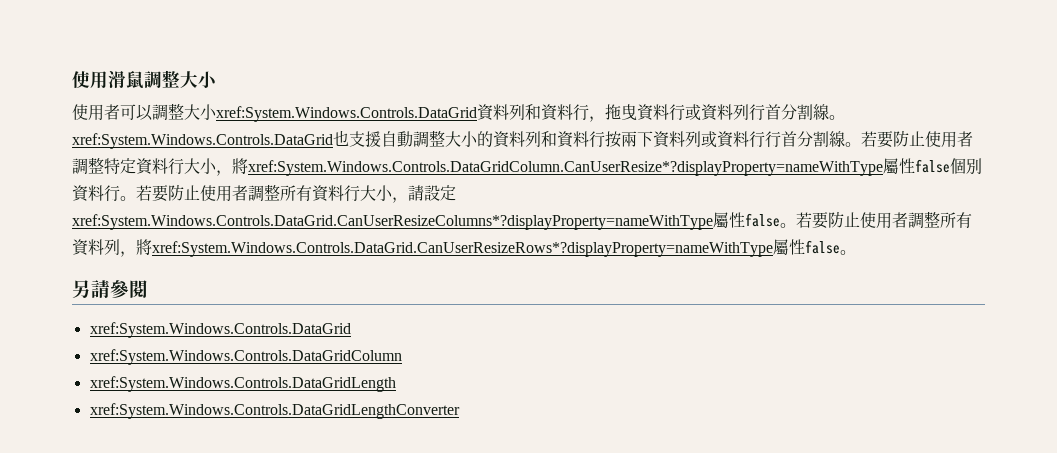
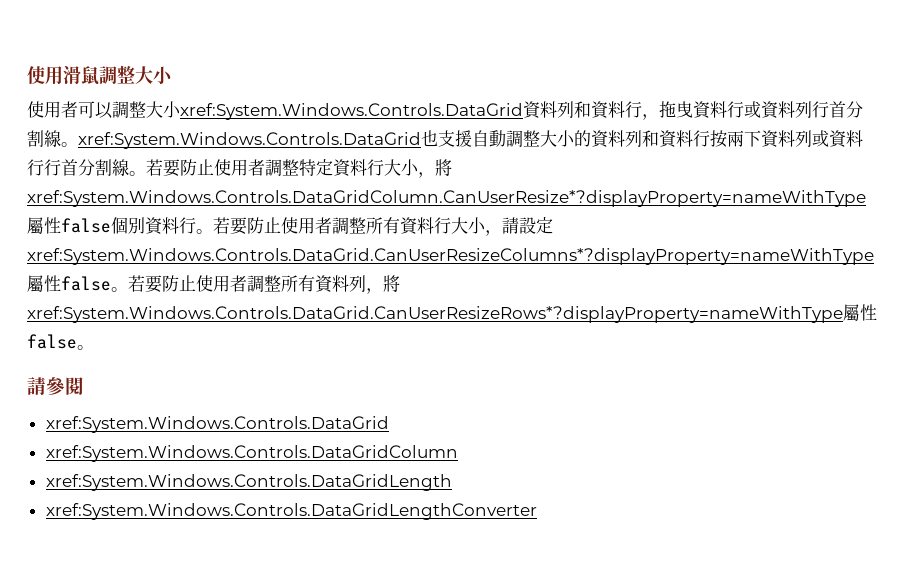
[72,280,91,298] 另 -> (94, 347) none

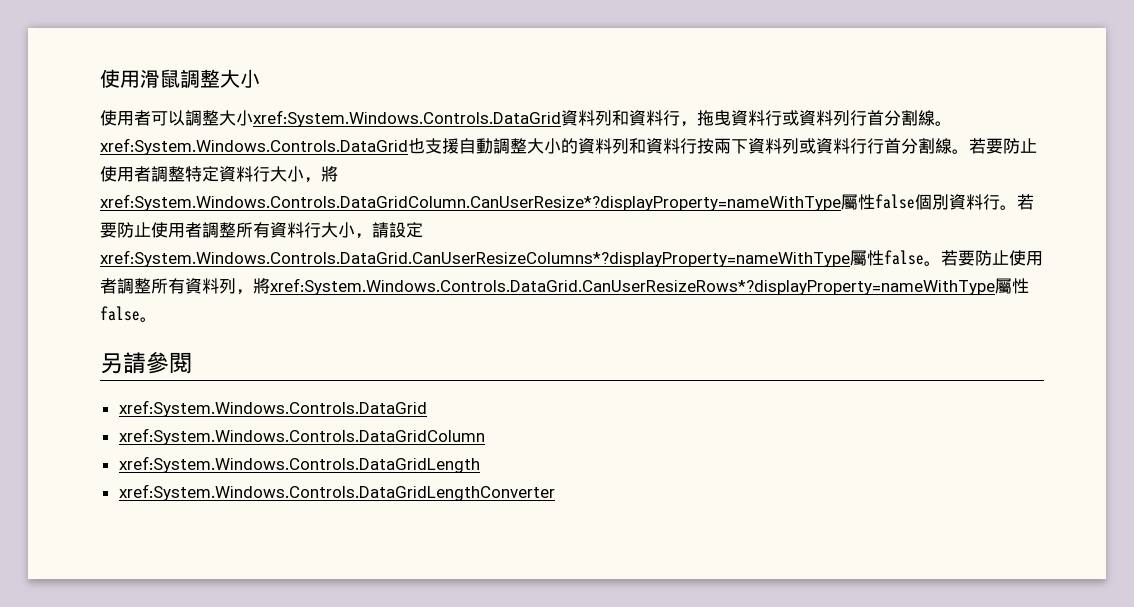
(94, 347) none -> [100,353,123,374] 另

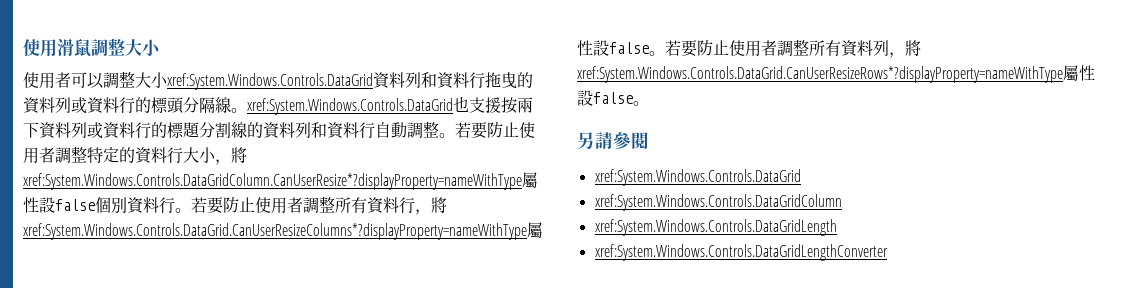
[680,110,952,127] [100,138,697,155] ，拖曳資料行或資料列行首分割線。xref:System.Windows.Controls.DataGrid也支援自動調整大小的資料列和資料行 -> [484,72,533,89] [23,96,501,115] 拖曳的資料列或資料行的標頭分隔線。xref:System.Windows.Controls.DataGrid也支援
[867,138,952,154] 行首分割線 -> [151,121,439,139] 的標題分割線的資料列和資料行自動調整
(219, 174) none -> [119,147,135,163] 的
(875, 202) none -> [39,197,55,213] 設
[321,222,423,239] 大小，請設定 -> [415,197,447,215] ，將
(884, 258) none -> [593,40,609,56] 設
(1029, 286) none -> [577,90,593,106] 設

